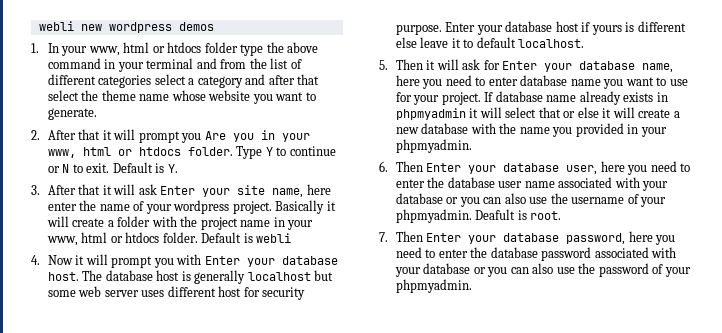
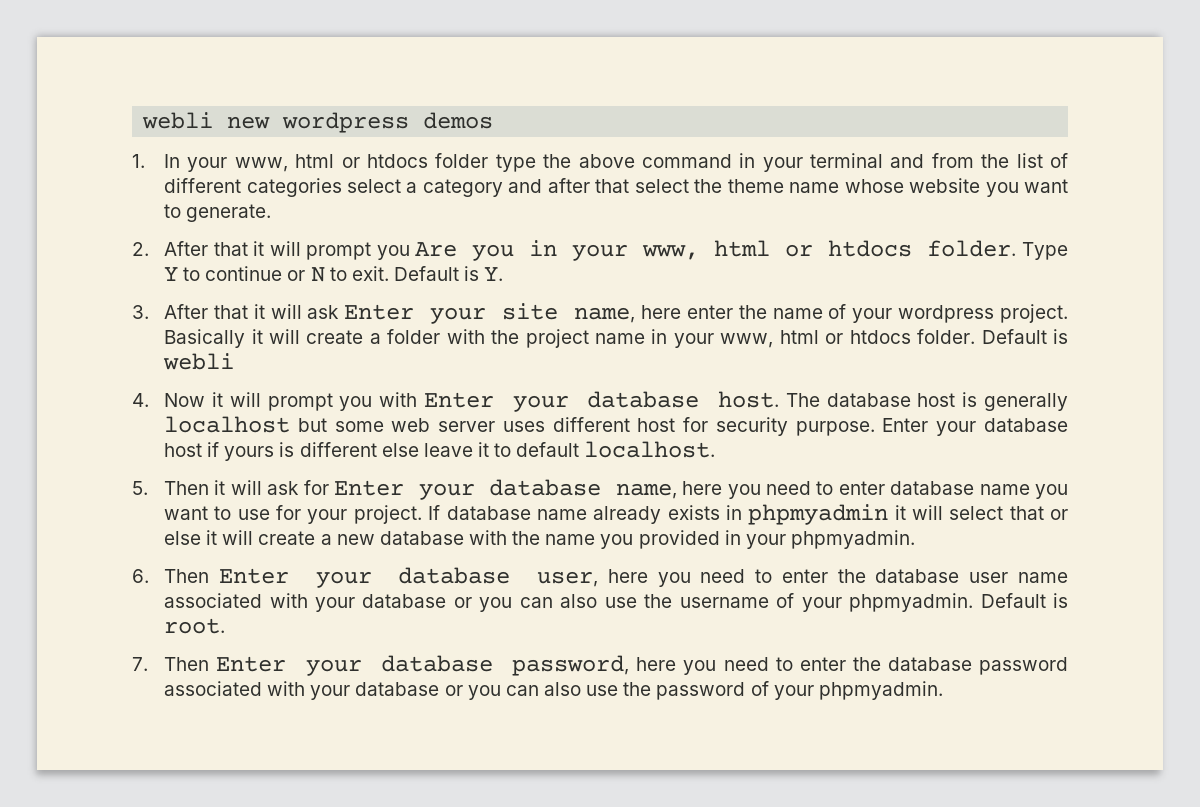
[475,209,516,220] Deafult -> [980,593,1046,608] Default

